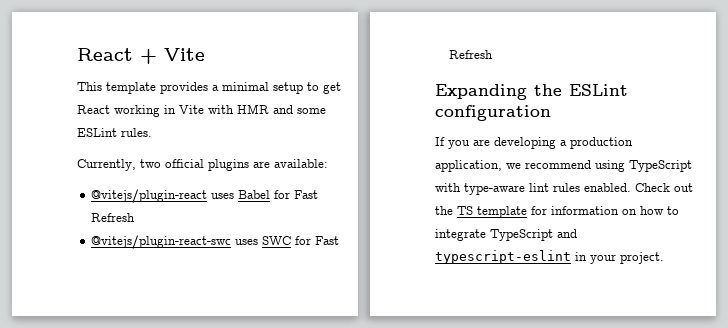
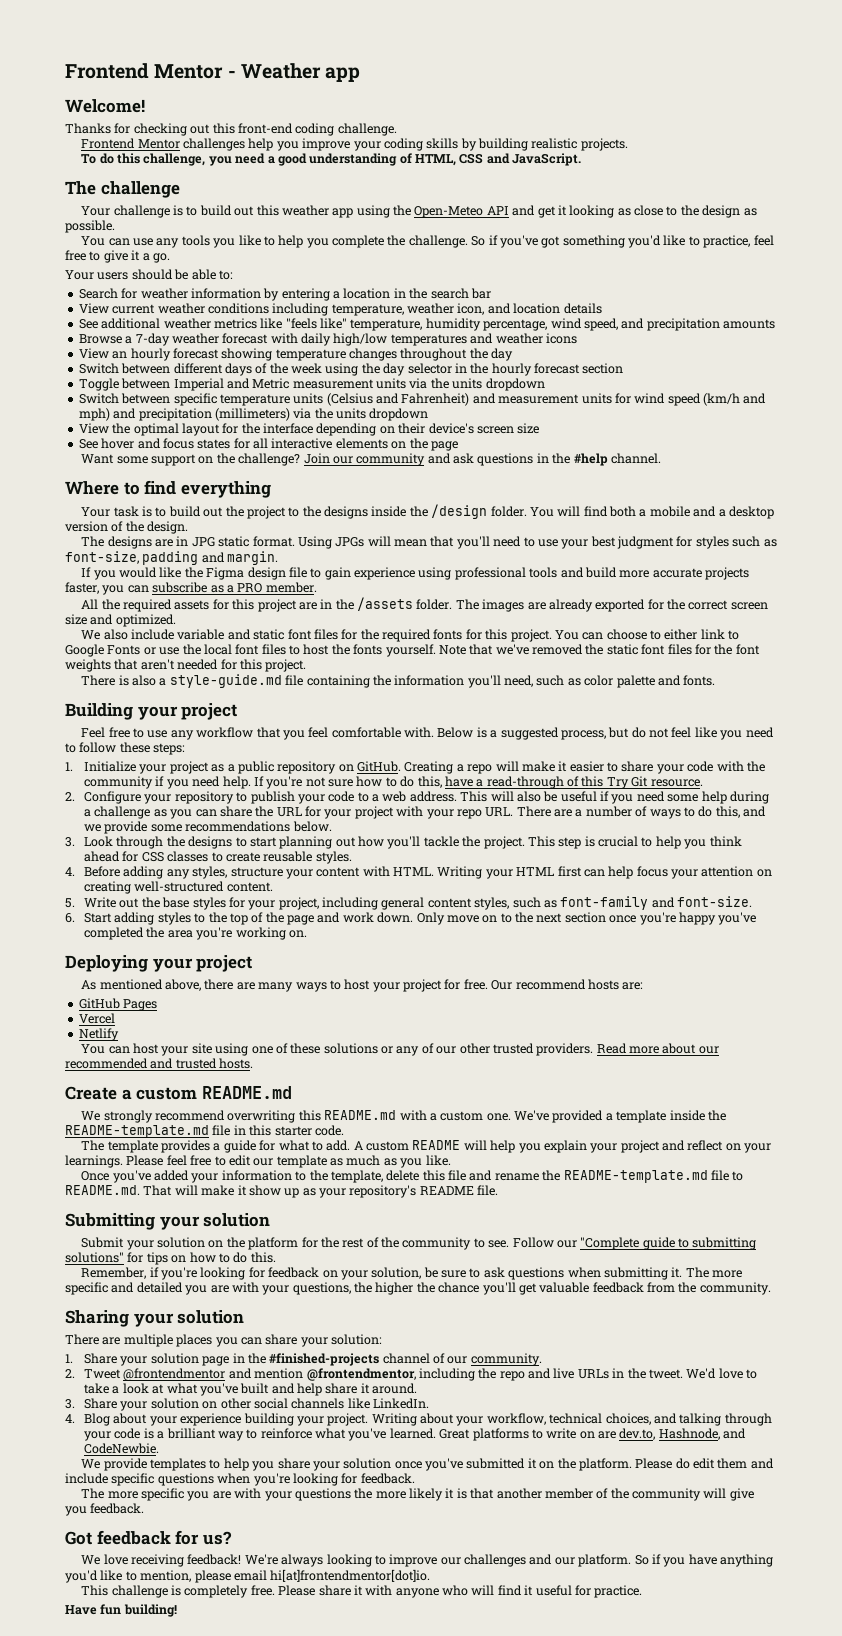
[77,48,205,64] [77,82,341,94] [77,104,326,117] [77,128,152,137] [77,159,328,171] [91,189,319,203] [91,213,136,222] [91,235,340,249] [449,50,494,59] [435,84,628,100] [435,105,551,121] [435,137,633,149] [435,160,692,172] [435,183,693,195] [435,206,679,218] [435,229,577,241] [435,250,664,264] React + Vite // This template provides a minimal setup to get React working in Vite with HMR and some ESLint rules. // Currently, two official plugins are available: // @vitejs/plugin-react uses Babel for Fast Refresh // @vitejs/plugin-react-swc uses SWC for Fast Refresh // Expanding the ESLint configuration // If you are developing a production application, we recommend using TypeScript with type-aware lint rules enabled. Check out the TS template for information on how to integrate TypeScript and typescript-eslint in your project. -> [65,63,361,82] [65,99,145,113] [65,123,397,136] [81,138,628,151] [81,153,582,166] [65,181,180,198] [81,205,757,218] [65,220,115,233] [81,235,774,248] [65,250,170,263] [65,269,233,280] [78,288,491,301] [78,303,602,316] [78,318,775,331] [78,333,577,346] [78,348,514,361] [78,363,624,376] [78,378,545,391] [78,393,767,406] [78,408,429,421] [78,423,540,436] [78,438,458,451] [81,453,661,466] [65,480,271,498] [81,504,774,519] [65,521,189,534] [81,536,777,549] [65,551,279,565] [81,567,750,580] [65,582,317,595] [81,597,768,612] [65,614,176,627] [81,629,740,642] [65,644,760,657] [65,659,307,672] [81,674,716,688] [65,703,238,720] [81,727,774,740] [65,742,186,755] [65,761,765,774] [84,776,703,789] [65,791,769,804] [84,806,767,819] [84,821,332,834] [65,836,742,849] [84,851,352,864] [65,866,772,879] [84,881,273,894] [65,896,753,910] [65,912,757,925] [84,927,307,940] [65,955,253,972] [81,979,644,992] [78,998,158,1011] [78,1013,115,1024] [78,1028,119,1041] [81,1043,719,1056] [65,1058,254,1069] [65,1086,292,1100] [81,1110,726,1123] [65,1125,344,1138] [81,1140,772,1153] [65,1155,451,1168] [81,1170,744,1183] [65,1185,499,1198] [65,1213,271,1230] [81,1237,757,1250] [65,1252,276,1265] [81,1267,743,1280] [65,1282,771,1295] [65,1310,245,1327] [65,1334,382,1347] [65,1353,542,1366] [65,1368,758,1381] [84,1383,418,1396] [65,1398,430,1411] [65,1413,772,1426] [84,1428,747,1441] [84,1443,160,1454] [81,1458,774,1471] [65,1473,415,1486] [81,1488,754,1501] [65,1503,145,1516] [65,1530,232,1545] [81,1554,774,1567] [65,1569,431,1583] [81,1585,643,1598] [65,1604,177,1617] Frontend Mentor - Weather app // Welcome! // Thanks for checking out this front-end coding challenge. // Frontend Mentor challenges help you improve your coding skills by building realistic projects. // To do this challenge, you need a good understanding of HTML, CSS and JavaScript. // The challenge // Your challenge is to build out this weather app using the Open-Meteo API and get it looking as close to the design as possible. // You can use any tools you like to help you complete the challenge. So if you've got something you'd like to practice, feel free to give it a go. // Your users should be able to: // Search for weather information by entering a location in the search bar // View current weather conditions including temperature, weather icon, and location details // See additional weather metrics like "feels like" temperature, humidity percentage, wind speed, and precipitation amounts // Browse a 7-day weather forecast with daily high/low temperatures and weather icons // View an hourly forecast showing temperature changes throughout the day // Switch between different days of the week using the day selector in the hourly forecast section // Toggle between Imperial and Metric measurement units via the units dropdown // Switch between specific temperature units (Celsius and Fahrenheit) and measurement units for wind speed (km/h and mph) and precipitation (millimeters) via the units dropdown // View the optimal layout for the interface depending on their device's screen size // See hover and focus states for all interactive elements on the page // Want some support on the challenge? Join our community and ask questions in the #help channel. // Where to find everything // Your task is to build out the project to the designs inside the /design folder. You will find both a mobile and a desktop version of the design. // The designs are in JPG static format. Using JPGs will mean that you'll need to use your best judgment for styles such as font-size, padding and margin. // If you would like the Figma design file to gain experience using professional tools and build more accurate projects faster, you can subscribe as a PRO member. // All the required assets for this project are in the /assets folder. The images are already exported for the correct screen size and optimized. // We also include variable and static font files for the required fonts for this project. You can choose to either link to Google Fonts or use the local font files to host the fonts yourself. Note that we've removed the static font files for the font weights that aren't needed for this project. // There is also a style-guide.md file containing the information you'll need, such as color palette and fonts. // Building your project // Feel free to use any workflow that you feel comfortable with. Below is a suggested process, but do not feel like you need to follow these steps: // 1. Initialize your project as a public repository on GitHub. Creating a repo will make it easier to share your code with the community if you need help. If you're not sure how to do this, have a read-through of this Try Git resource. // 2. Configure your repository to publish your code to a web address. This will also be useful if you need some help during a challenge as you can share the URL for your project with your repo URL. There are a number of ways to do this, and we provide some recommendations below. // 3. Look through the designs to start planning out how you'll tackle the project. This step is crucial to help you think ahead for CSS classes to create reusable styles. // 4. Before adding any styles, structure your content with HTML. Writing your HTML first can help focus your attention on creating well-structured content. // 5. Write out the base styles for your project, including general content styles, such as font-family and font-size. // 6. Start adding styles to the top of the page and work down. Only move on to the next section once you're happy you've completed the area you're working on. // Deploying your project // As mentioned above, there are many ways to host your project for free. Our recommend hosts are: // GitHub Pages // Vercel // Netlify // You can host your site using one of these solutions or any of our other trusted providers. Read more about our recommended and trusted hosts. // Create a custom README.md // We strongly recommend overwriting this README.md with a custom one. We've provided a template inside the README-template.md file in this starter code. // The template provides a guide for what to add. A custom README will help you explain your project and reflect on your learnings. Please feel free to edit our template as much as you like. // Once you've added your information to the template, delete this file and rename the README-template.md file to README.md. That will make it show up as your repository's README file. // Submitting your solution // Submit your solution on the platform for the rest of the community to see. Follow our "Complete guide to submitting solutions" for tips on how to do this. // Remember, if you're looking for feedback on your solution, be sure to ask questions when submitting it. The more specific and detailed you are with your questions, the higher the chance you'll get valuable feedback from the community. // Sharing your solution // There are multiple places you can share your solution: // 1. Share your solution page in the #finished-projects channel of our community. // 2. Tweet @frontendmentor and mention @frontendmentor, including the repo and live URLs in the tweet. We'd love to take a look at what you've built and help share it around. // 3. Share your solution on other social channels like LinkedIn. // 4. Blog about your experience building your project. Writing about your workflow, technical choices, and talking through your code is a brilliant way to reinforce what you've learned. Great platforms to write on are dev.to, Hashnode, and CodeNewbie. // We provide templates to help you share your solution once you've submitted it on the platform. Please do edit them and include specific questions when you're looking for feedback. // The more specific you are with your questions the more likely it is that another member of the community will give you feedback. // Got feedback for us? // We love receiving feedback! We're always looking to improve our challenges and our platform. So if you have anything you'd like to mention, please email hi[at]frontendmentor[dot]io. // This challenge is completely free. Please share it with anyone who will find it useful for practice. // Have fun building!

